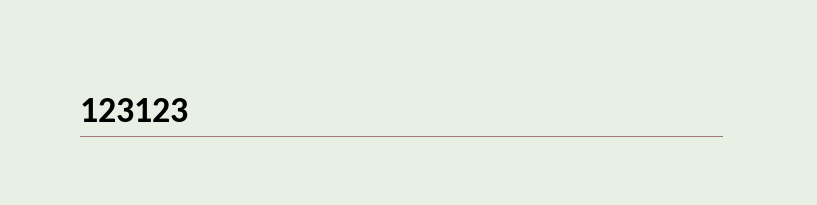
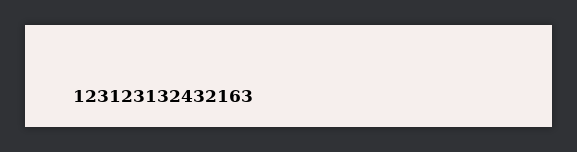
[80,98,188,122] 123123 -> [73,90,253,102] 123123132432163

